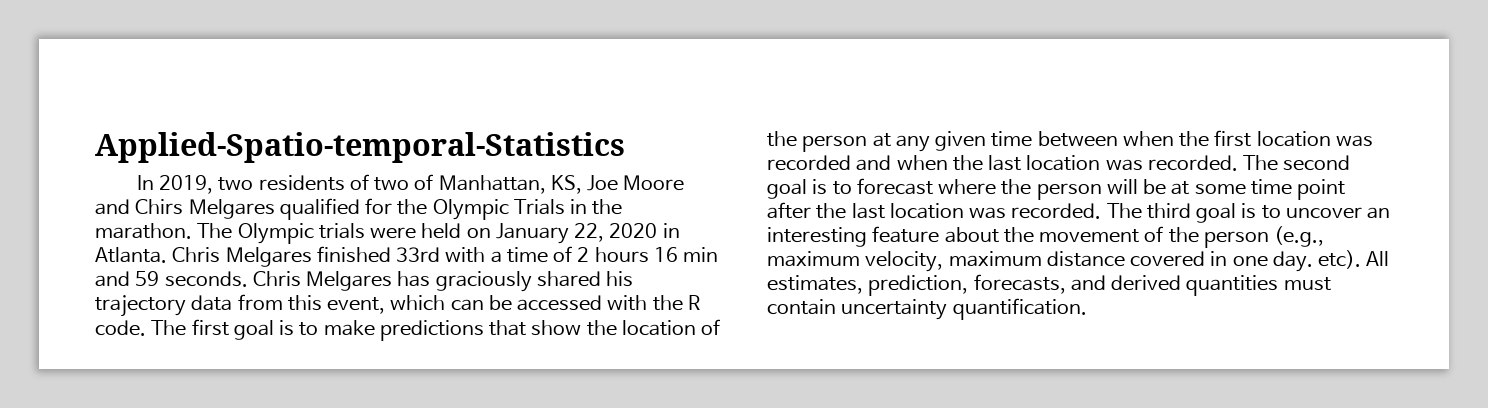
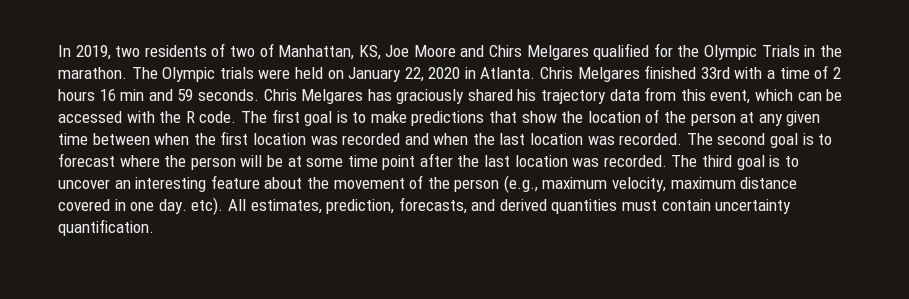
[95,132,625,163] Applied-Spatio-temporal-Statistics // -> (58, 51) none

